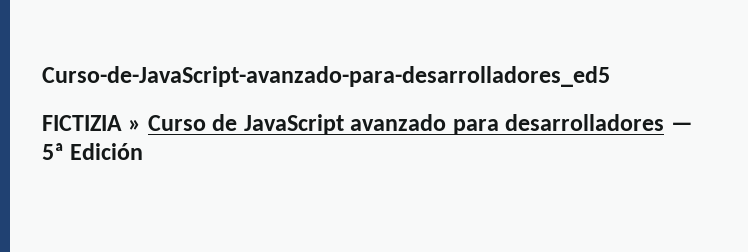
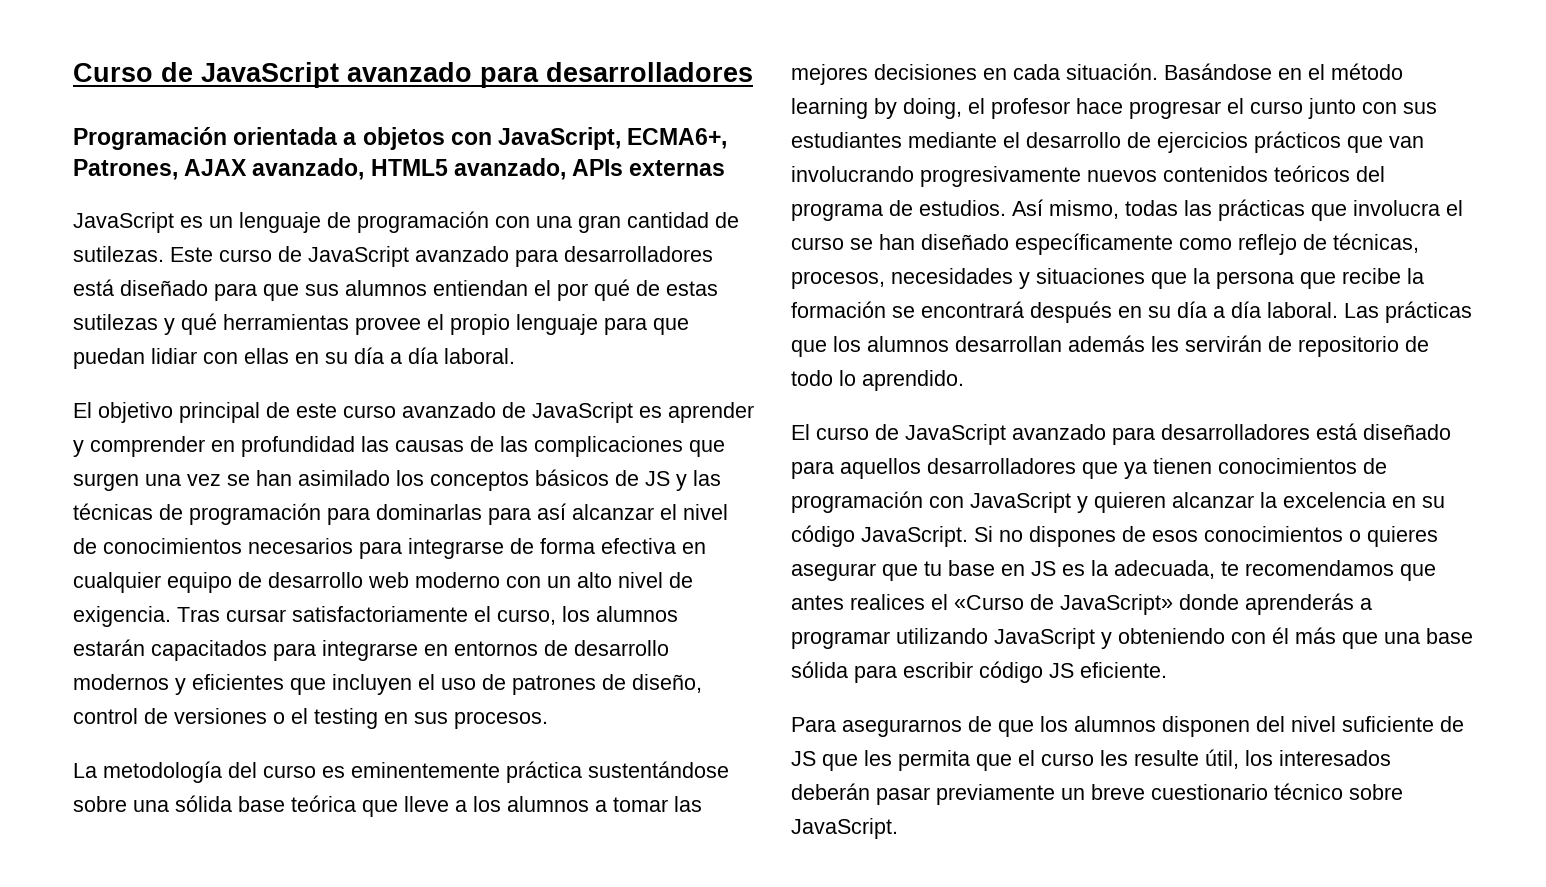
[42,66,610,87] [42,115,142,131] Curso-de-JavaScript-avanzado-para-desarrolladores_ed5 // FICTIZIA » -> (73, 72) none
[670,122,693,131] [42,143,144,160] — 5ª Edición -> [73,127,728,150] [73,158,726,180] [73,211,739,233] [73,246,713,267] [73,279,718,301] [73,313,689,335] [73,347,515,369] [73,402,754,423] [73,436,725,457] [73,469,721,491] [73,503,728,525] [73,538,706,559] [73,572,693,593] [73,606,678,627] [73,639,669,661] [73,674,702,695] [73,708,548,729] [73,761,729,783] [73,795,702,817] [791,63,1403,85] [791,98,1437,119] [791,131,1424,153] [791,165,1385,187] [791,199,1463,221] [791,233,1419,255] [791,268,1424,289] [791,301,1472,323] [791,335,1429,357] [791,370,964,391] [791,423,1451,445] [791,458,1387,479] [791,491,1445,513] [791,525,1438,547] [791,560,1436,581] [791,593,1372,615] [791,627,1473,649] [791,661,1167,683] [791,716,1464,737] [791,749,1391,771] [791,783,1403,805] [791,818,898,839] // Programación orientada a objetos con JavaScript, ECMA6+, Patrones, AJAX avanzado, HTML5 avanzado, APIs externas // JavaScript es un lenguaje de programación con una gran cantidad de sutilezas. Este curso de JavaScript avanzado para desarrolladores está diseñado para que sus alumnos entiendan el por qué de estas sutilezas y qué herramientas provee el propio lenguaje para que puedan lidiar con ellas en su día a día laboral. // El objetivo principal de este curso avanzado de JavaScript es aprender y comprender en profundidad las causas de las complicaciones que surgen una vez se han asimilado los conceptos básicos de JS y las técnicas de programación para dominarlas para así alcanzar el nivel de conocimientos necesarios para integrarse de forma efectiva en cualquier equipo de desarrollo web moderno con un alto nivel de exigencia. Tras cursar satisfactoriamente el curso, los alumnos estarán capacitados para integrarse en entornos de desarrollo modernos y eficientes que incluyen el uso de patrones de diseño, control de versiones o el testing en sus procesos. // La metodología del curso es eminentemente práctica sustentándose sobre una sólida base teórica que lleve a los alumnos a tomar las mejores decisiones en cada situación. Basándose en el método learning by doing, el profesor hace progresar el curso junto con sus estudiantes mediante el desarrollo de ejercicios prácticos que van involucrando progresivamente nuevos contenidos teóricos del programa de estudios. Así mismo, todas las prácticas que involucra el curso se han diseñado específicamente como reflejo de técnicas, procesos, necesidades y situaciones que la persona que recibe la formación se encontrará después en su día a día laboral. Las prácticas que los alumnos desarrollan además les servirán de repositorio de todo lo aprendido. // El curso de JavaScript avanzado para desarrolladores está diseñado para aquellos desarrolladores que ya tienen conocimientos de programación con JavaScript y quieren alcanzar la excelencia en su código JavaScript. Si no dispones de esos conocimientos o quieres asegurar que tu base en JS es la adecuada, te recomendamos que antes realices el «Curso de JavaScript» donde aprenderás a programar utilizando JavaScript y obteniendo con él más que una base sólida para escribir código JS eficiente. // Para asegurarnos de que los alumnos disponen del nivel suficiente de JS que les permita que el curso les resulte útil, los interesados deberán pasar previamente un breve cuestionario técnico sobre JavaScript.

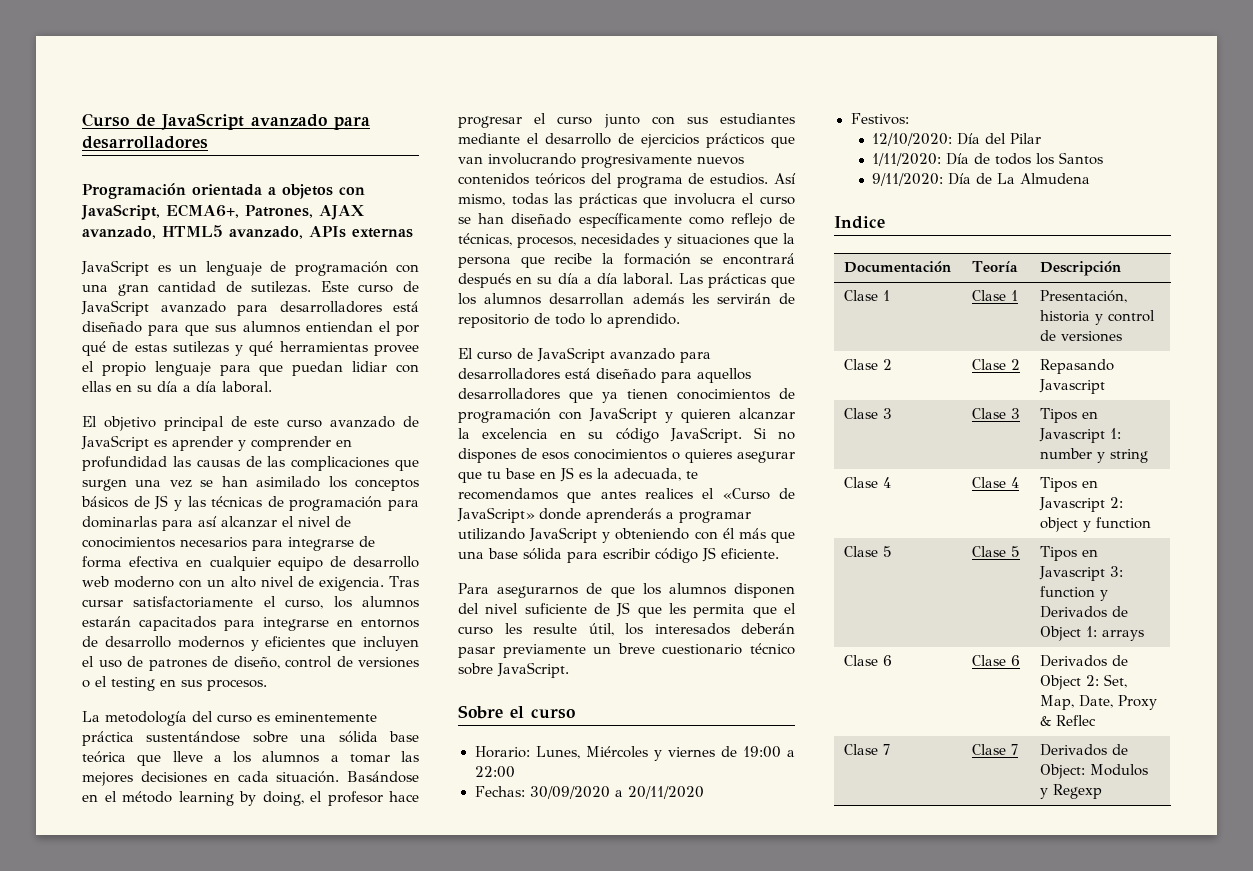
(898, 828) none -> [458,705,575,719] [474,746,795,761] [474,766,515,778] [474,786,704,799] [850,113,909,125] [872,133,1042,146] [872,152,1104,166] [872,173,1091,186] [834,216,885,229] [844,261,952,273] [972,261,1019,272] [1040,261,1122,276] [844,290,891,301] [972,290,1019,301] [1040,290,1128,303] [1040,310,1156,325] [1040,330,1123,342] [844,359,893,370] [972,359,1021,370] [1040,359,1115,374] [1039,379,1106,394] [844,408,893,419] [972,408,1021,419] [1040,408,1099,423] [1039,428,1122,443] [1040,448,1149,463] [844,477,892,488] [972,477,1020,488] [1040,477,1099,492] [1039,497,1124,512] [1040,517,1152,532] [844,546,893,557] [972,546,1021,557] [1040,546,1099,561] [1039,566,1124,581] [1040,586,1109,601] [1040,606,1129,618] [1040,626,1145,641] [844,655,893,666] [972,655,1021,666] [1040,655,1129,667] [1040,674,1128,690] [1040,695,1158,710] [1040,715,1097,726] [844,744,891,755] [972,744,1019,755] [1040,744,1129,756] [1040,764,1149,779] [1040,784,1103,799] // Sobre el curso // Horario: Lunes, Miércoles y viernes de 19:00 a 22:00 // Fechas: 30/09/2020 a 20/11/2020 // Festivos: // 12/10/2020: Día del Pilar // 1/11/2020: Día de todos los Santos // 9/11/2020: Día de La Almudena // Indice // Documentación | Teoría | Descripción // Clase 1 | Clase 1 | Presentación, historia y control de versiones // Clase 2 | Clase 2 | Repasando Javascript // Clase 3 | Clase 3 | Tipos en Javascript 1: number y string // Clase 4 | Clase 4 | Tipos en Javascript 2: object y function // Clase 5 | Clase 5 | Tipos en Javascript 3: function y Derivados de Object 1: arrays // Clase 6 | Clase 6 | Derivados de Object 2: Set, Map, Date, Proxy & Reflec // Clase 7 | Clase 7 | Derivados de Object: Modulos y Regexp

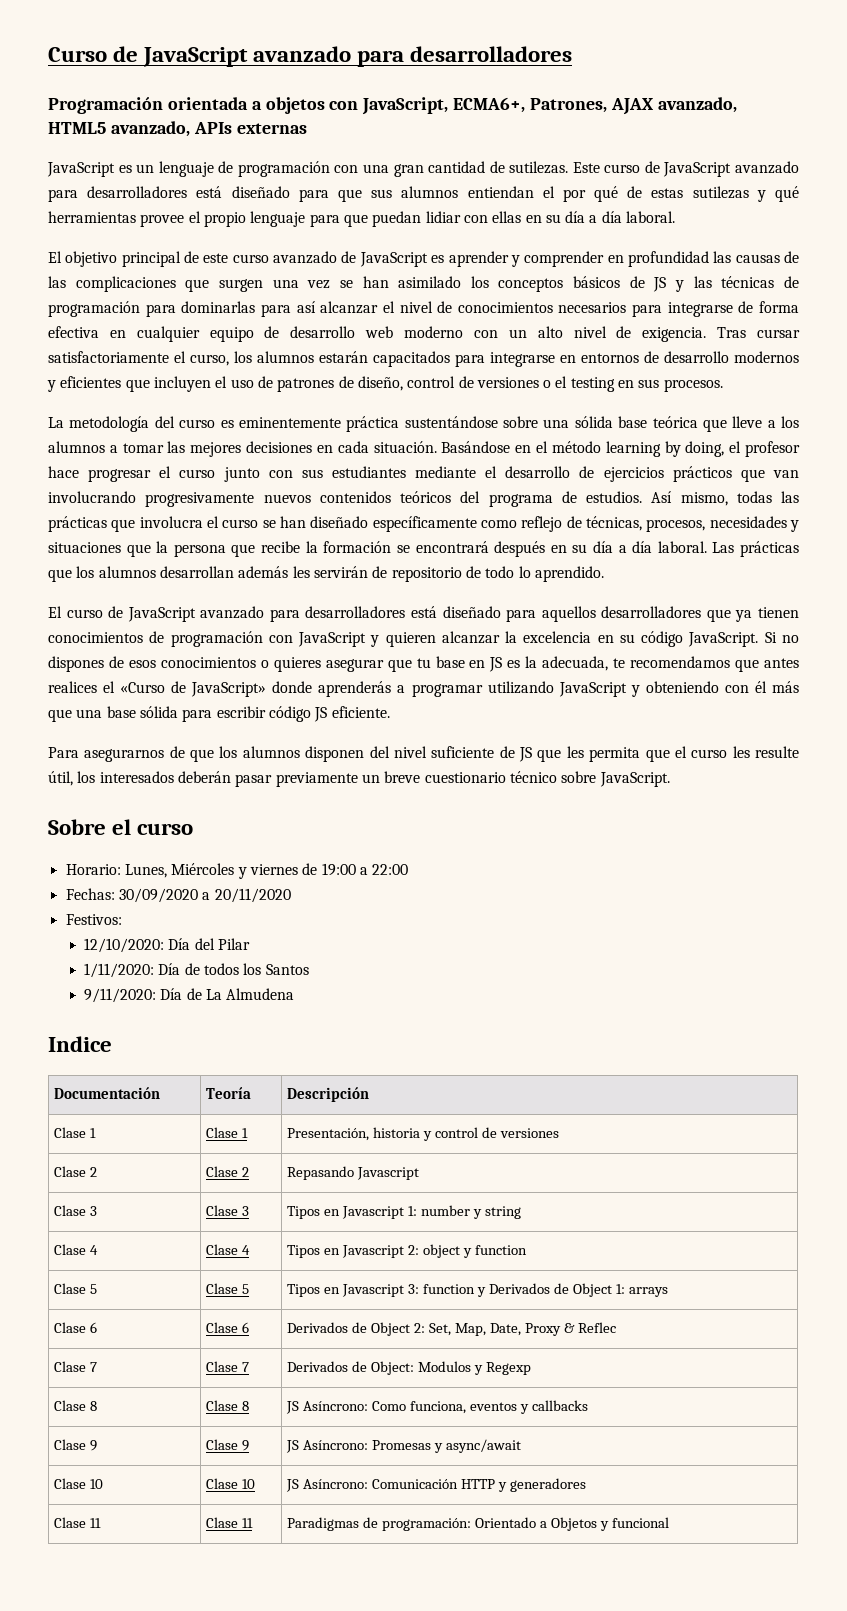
(1103, 791) none -> [54,1400,98,1411] [206,1400,250,1411] [286,1400,588,1414] [54,1439,98,1451] [206,1439,250,1451] [286,1439,522,1453] [54,1478,104,1489] [206,1478,256,1489] [286,1478,587,1492] [54,1517,102,1528] [206,1517,254,1528] [287,1517,669,1531] // Clase 8 | Clase 8 | JS Asíncrono: Como funciona, eventos y callbacks // Clase 9 | Clase 9 | JS Asíncrono: Promesas y async/await // Clase 10 | Clase 10 | JS Asíncrono: Comunicación HTTP y generadores // Clase 11 | Clase 11 | Paradigmas de programación: Orientado a Objetos y funcional

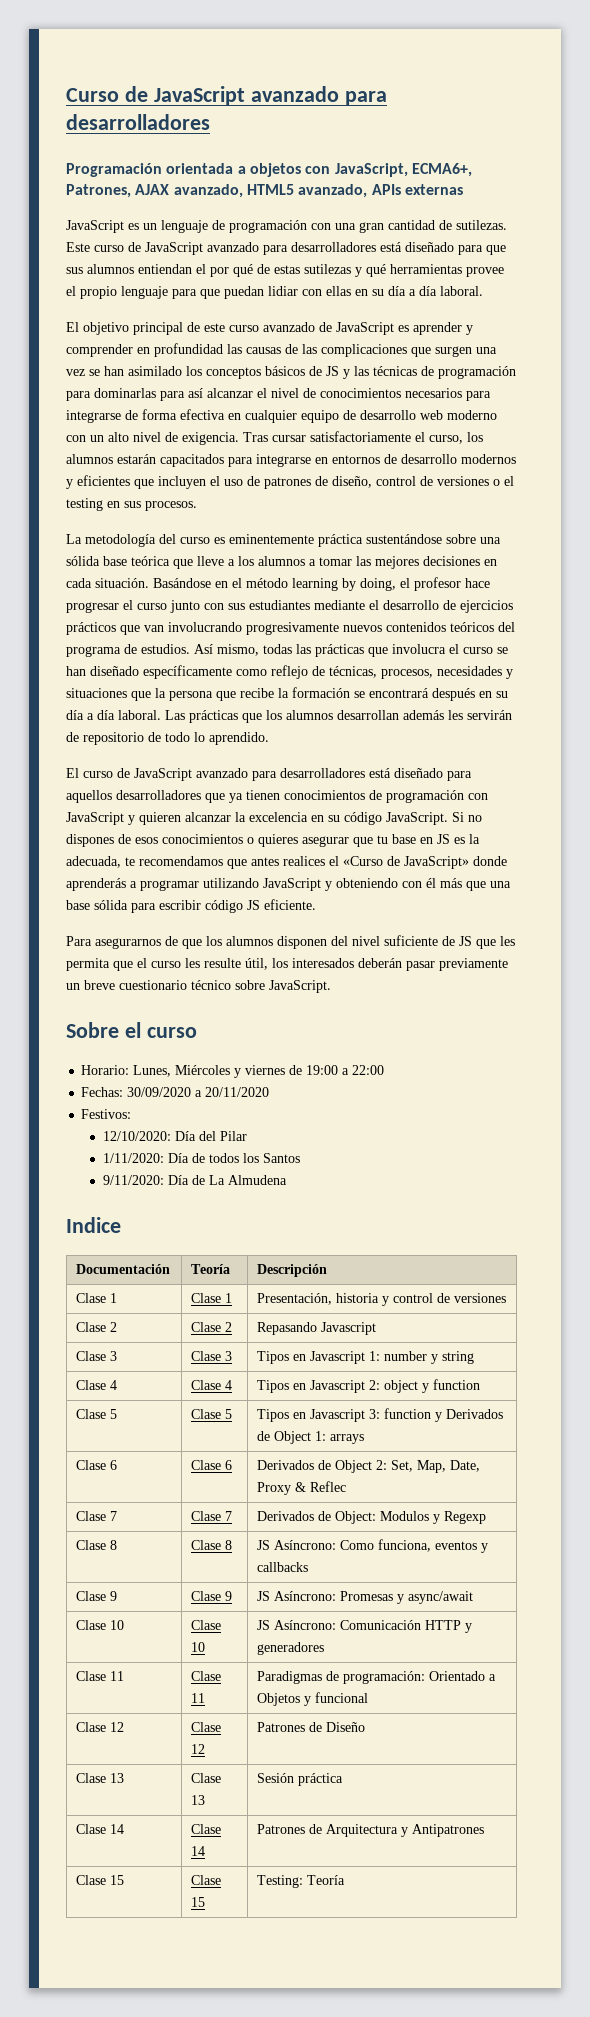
(669, 1522) none -> [76,1722,125,1732] [191,1722,222,1732] [191,1744,206,1754] [257,1722,366,1732] [76,1773,125,1783] [191,1773,222,1783] [191,1795,206,1805] [257,1773,344,1786] [76,1824,125,1834] [191,1824,222,1834] [191,1846,206,1856] [257,1824,485,1837] [76,1875,125,1885] [191,1875,222,1885] [191,1897,206,1907] [257,1875,346,1888] // Clase 12 | Clase 12 | Patrones de Diseño // Clase 13 | Clase 13 | Sesión práctica // Clase 14 | Clase 14 | Patrones de Arquitectura y Antipatrones // Clase 15 | Clase 15 | Testing: Teoría

